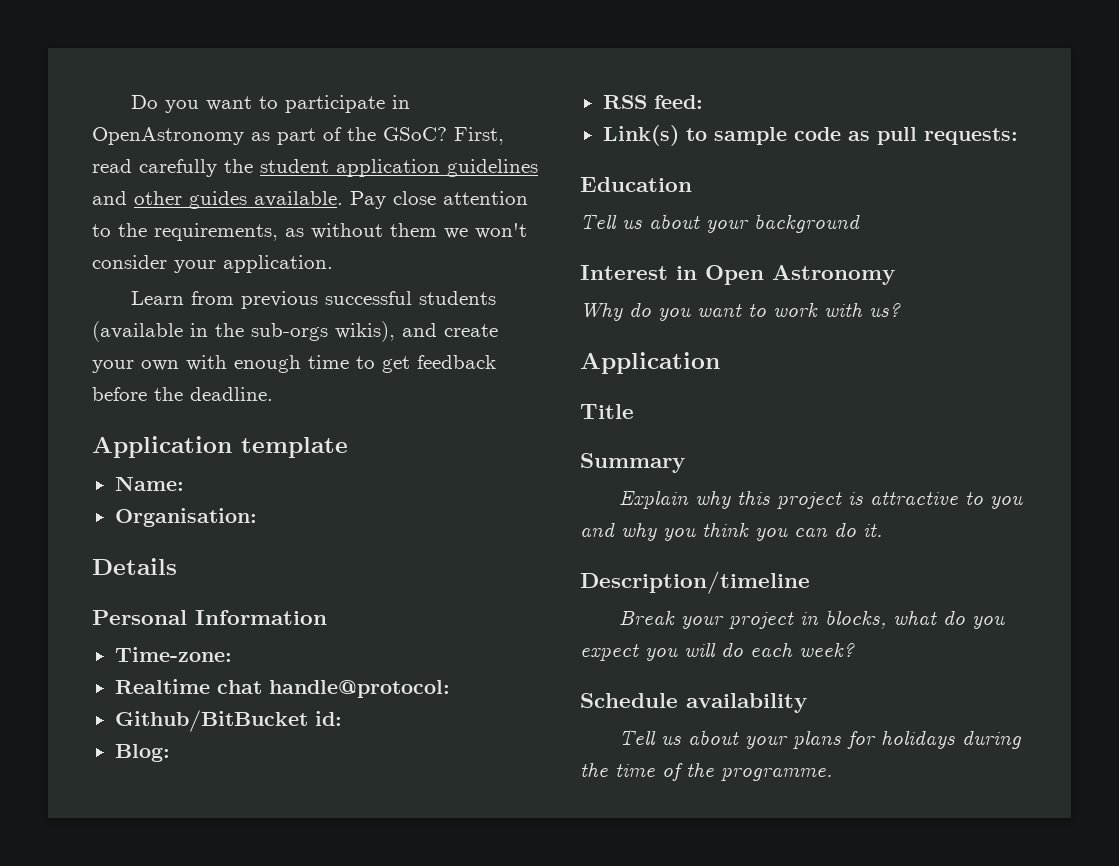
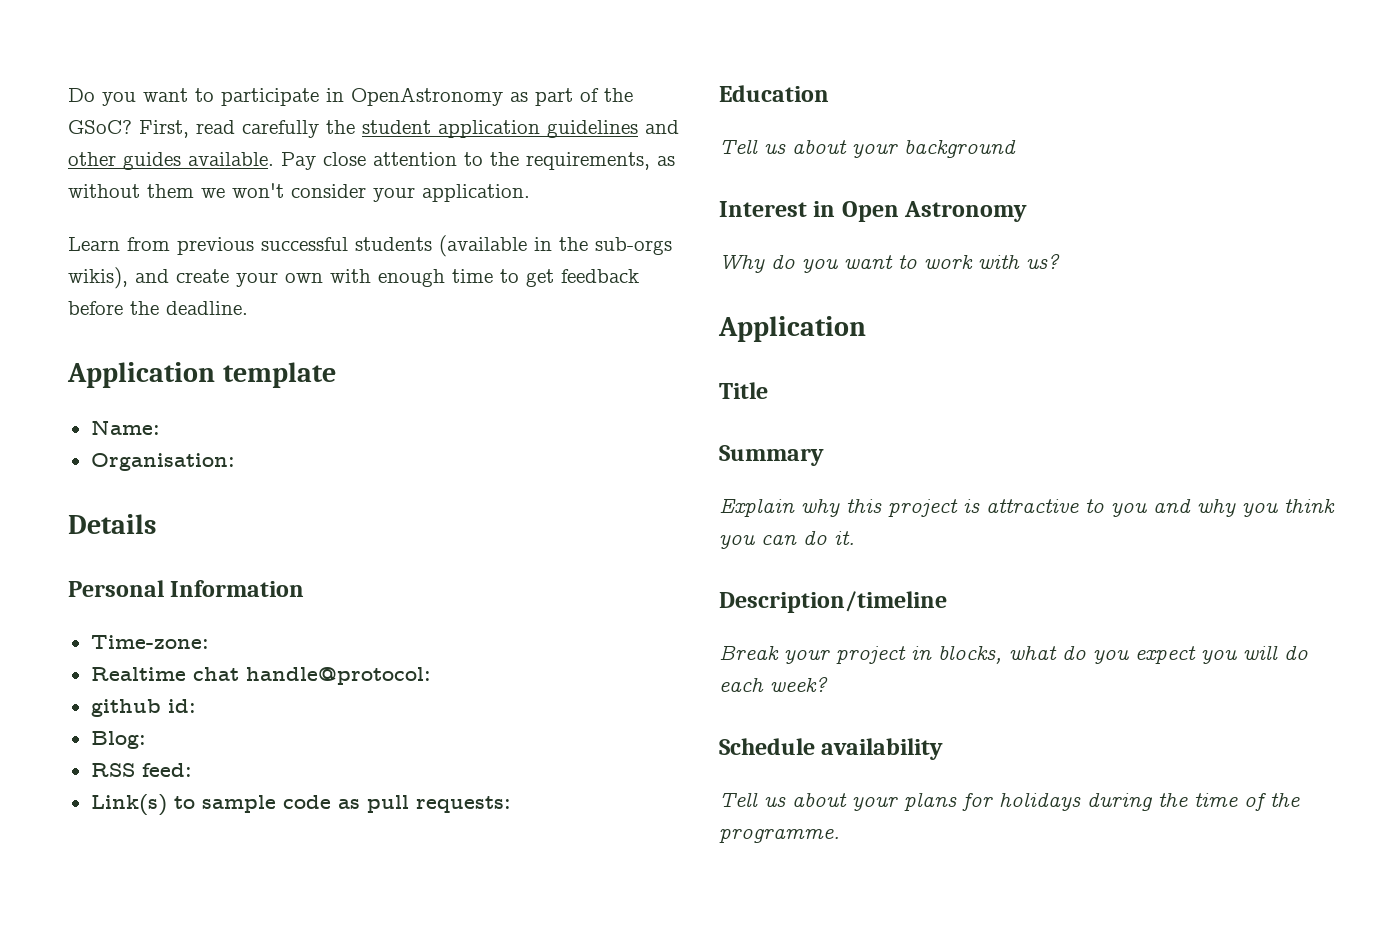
[114,710,308,732] Github/BitBucket -> [90,699,161,717] github

